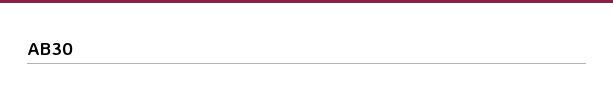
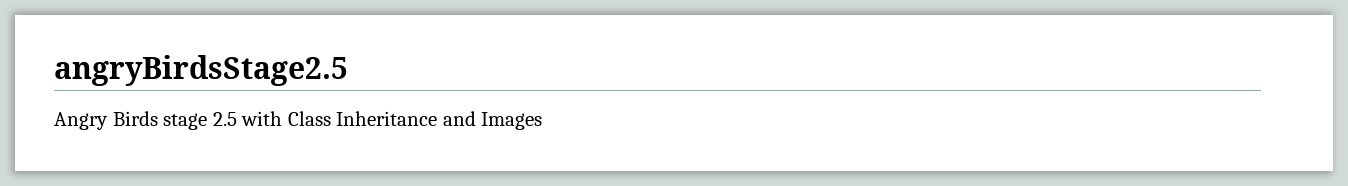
[27,43,73,55] AB30 -> [54,55,348,86] [54,111,543,130] angryBirdsStage2.5 // Angry Birds stage 2.5 with Class Inheritance and Images

